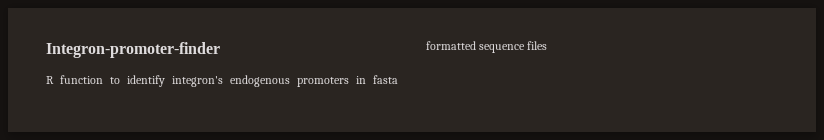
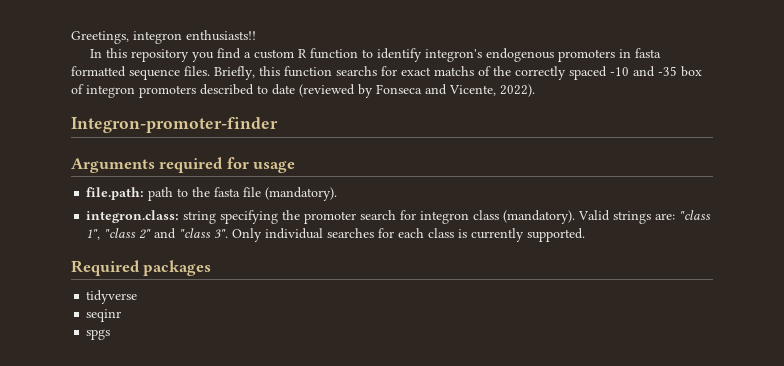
[46,42,220,58] Integron-promoter-finder // -> [71,30,256,44] [89,48,294,62] Greetings, integron enthusiasts!! // In this repository you find a custom
[527,41,548,50] files -> [184,66,702,80] [71,84,535,98] [71,117,278,133] [71,157,296,173] [86,187,338,201] [86,210,712,224] [86,228,586,242] [71,260,212,276] [86,290,138,304] [86,309,122,322] [86,329,111,340] files. Briefly, this function searchs for exact matchs of the correctly spaced -10 and -35 box of integron promoters described to date (reviewed by Fonseca and Vicente, 2022). // Integron-promoter-finder // Arguments required for usage // file.path: path to the fasta file (mandatory). // integron.class: string specifying the promoter search for integron class (mandatory). Valid strings are: "class 1", "class 2" and "class 3". Only individual searches for each class is currently supported. // Required packages // tidyverse // seqinr // spgs

